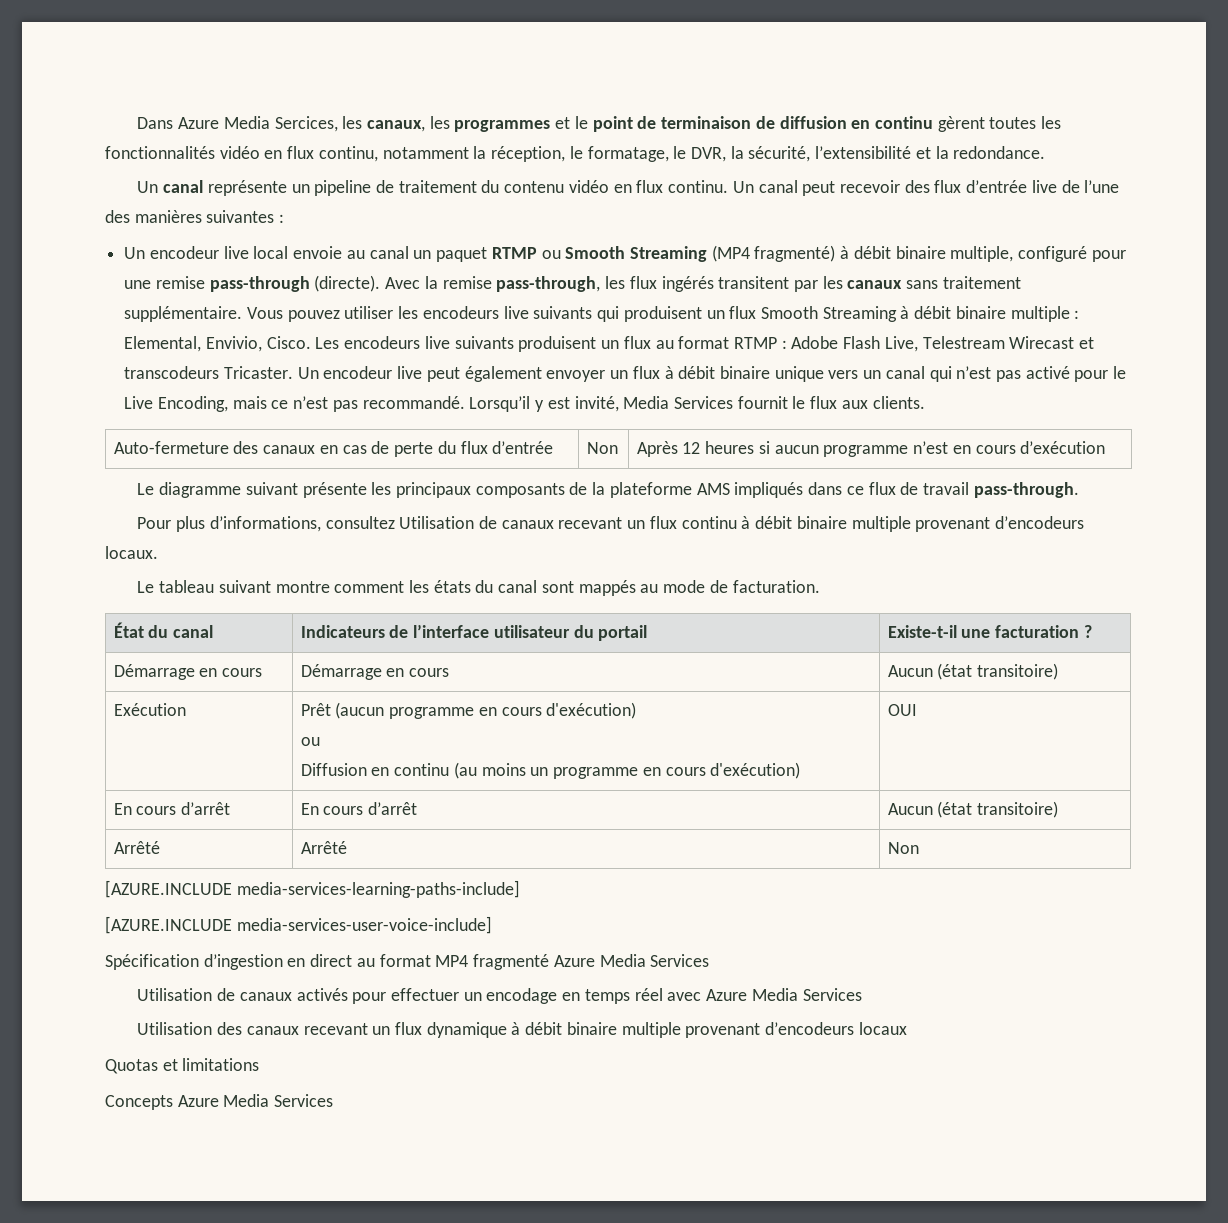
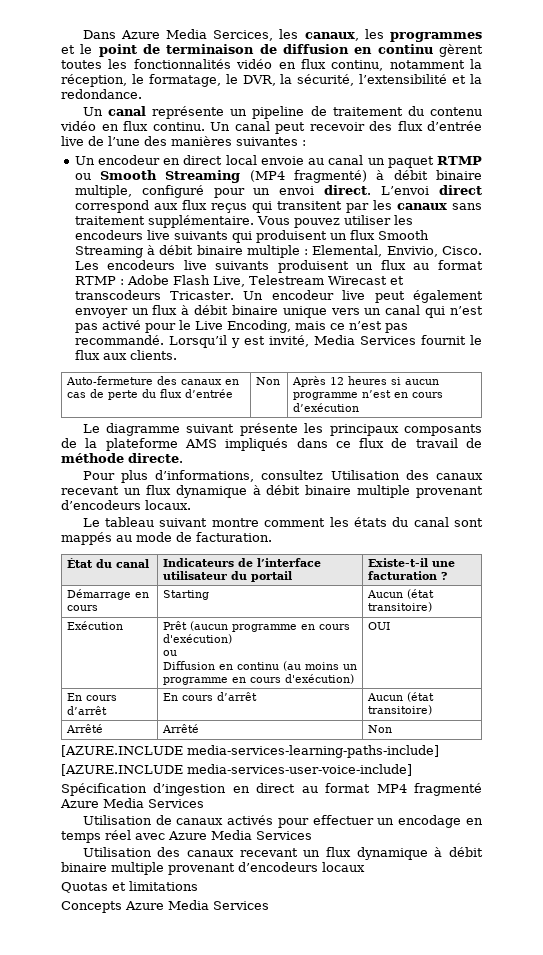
[223,246,249,259] live -> [163,155,223,165] en direct
[124,275,714,292] une remise pass-through (directe). Avec la remise pass-through, les flux ingérés -> [253,185,482,195] [74,200,272,213] un envoi direct. L’envoi direct correspond aux flux reçus qui
[973,482,1079,498] pass-through. -> [466,438,483,448] [61,453,183,463] de méthode directe.
[479,516,737,529] de canaux recevant un flux continu -> [405,470,484,480] [61,485,247,498] des canaux recevant un flux dynamique
[300,664,450,680] Démarrage en cours -> [162,590,209,600] Starting

